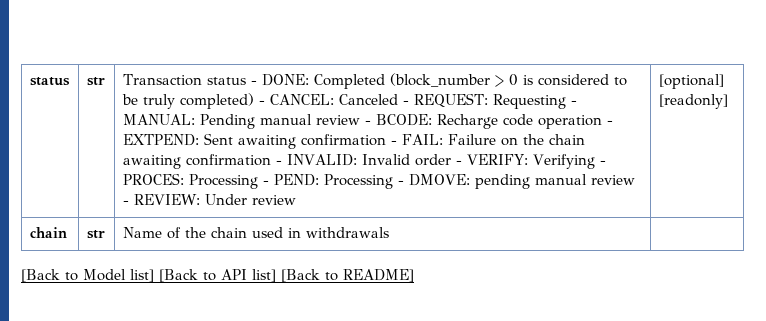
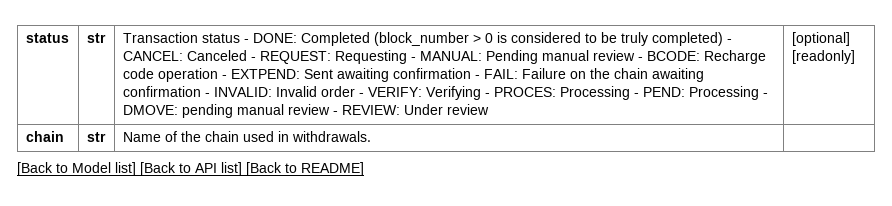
[305,227,389,238] withdrawals -> [291,131,371,142] withdrawals.

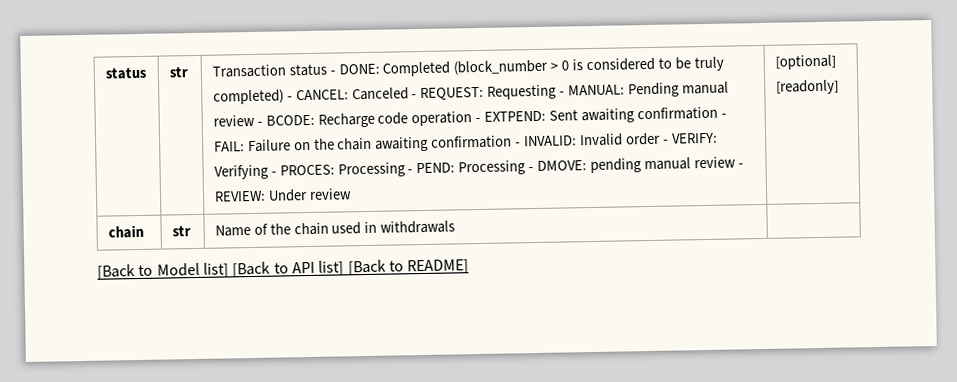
[291,131,371,142] withdrawals. -> [380,220,456,234] withdrawals

